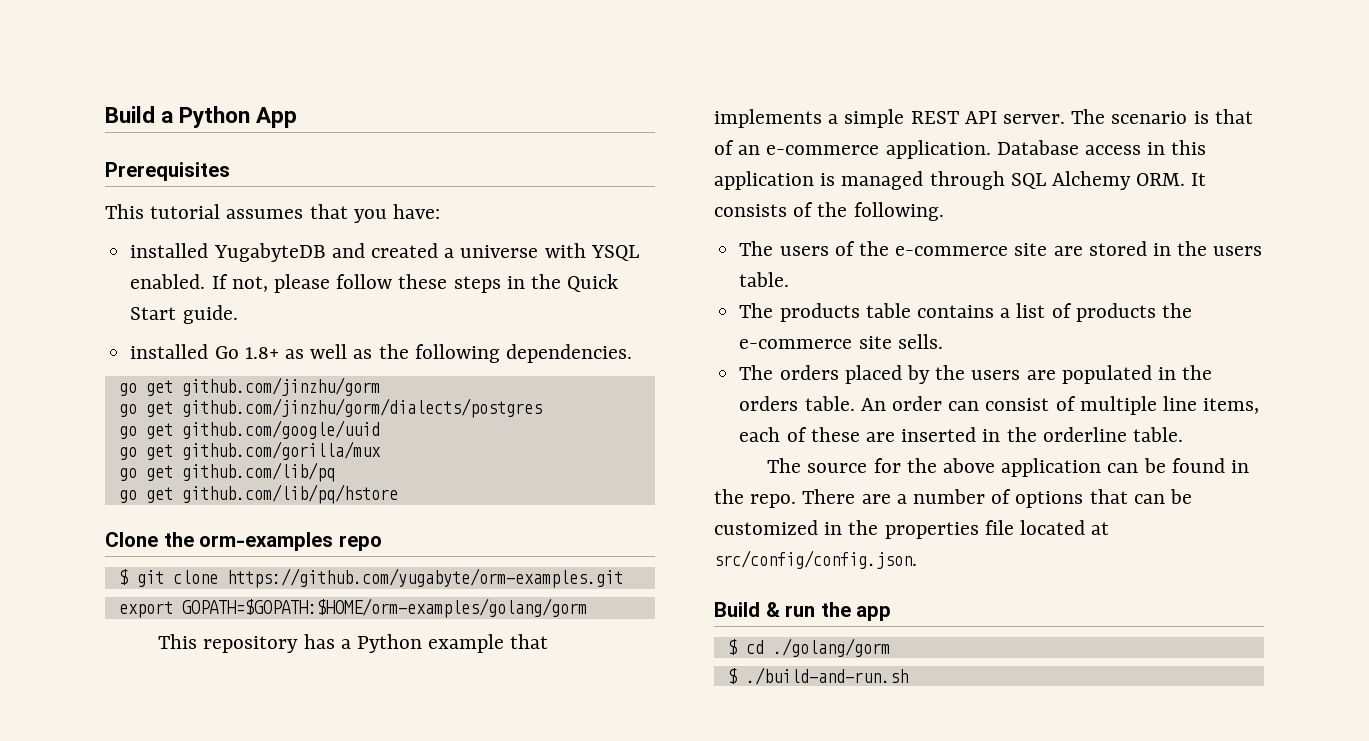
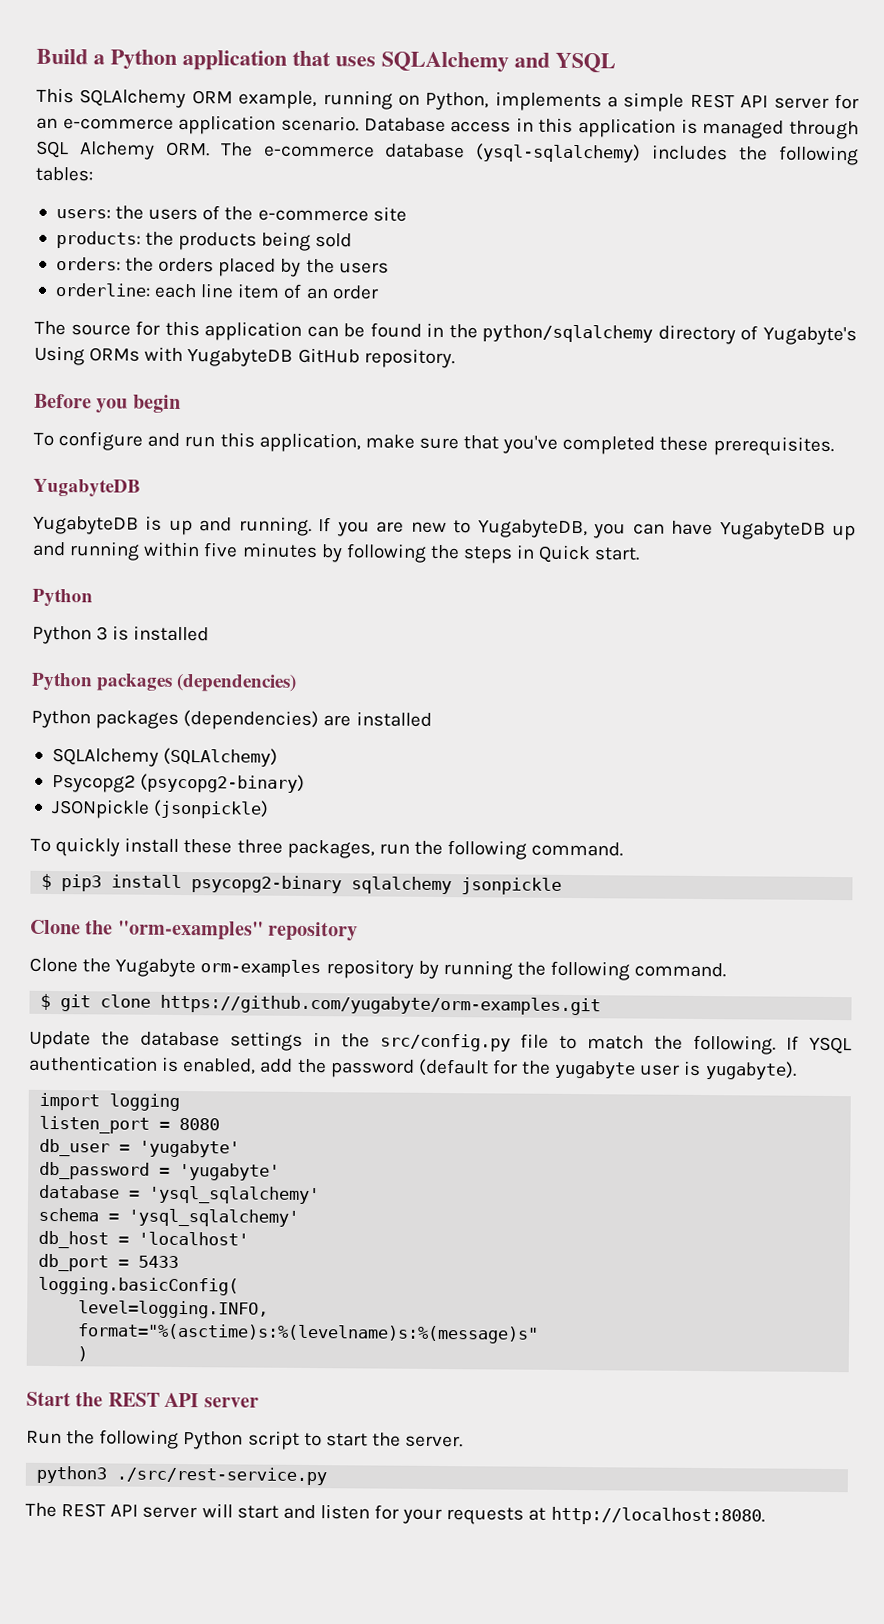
[256,107,298,128] [105,162,230,181] [105,204,441,223] [130,243,639,262] [130,274,619,293] [130,305,238,324] [130,344,632,363] [118,377,380,396] [118,398,542,418] [118,420,380,439] [118,441,381,460] [118,462,335,482] [118,484,398,504] [105,532,382,551] [118,568,623,588] [118,598,587,618] [158,634,549,653] App // Prerequisites // This tutorial assumes that you have: // installed YugabyteDB and created a universe with YSQL enabled. If not, please follow these steps in the Quick Start guide. // installed Go 1.8+ as well as the following dependencies. // go get github.com/jinzhu/gorm // go get github.com/jinzhu/gorm/dialects/postgres // go get github.com/google/uuid // go get github.com/gorilla/mux // go get github.com/lib/pq // go get github.com/lib/pq/hstore // Clone the orm-examples repo // $ git clone https://github.com/yugabyte/orm-examples.git // export GOPATH=$GOPATH:$HOME/orm-examples/golang/gorm // This repository has a Python example that -> [182,49,616,73] [36,87,490,111] application that uses SQLAlchemy and YSQL // This SQLAlchemy ORM example, running on Python,
[1003,109,1253,124] [714,140,991,159] server. The scenario is that of an e-commerce application. -> [773,93,859,110] [36,114,359,135] server for an e-commerce application scenario.
[1191,173,1207,186] [714,202,944,221] [739,241,774,256] It consists of the following. // The -> [220,142,860,166] [35,166,93,182] [55,205,145,220] The e-commerce database (ysql-sqlalchemy) includes the following tables: // users: the
[1053,241,1263,256] [739,272,790,287] [739,303,1192,322] [739,334,943,349] [739,365,774,380] are stored in the users table. // The products table contains a list of products the e-commerce site sells. // The -> [55,231,353,251] [55,257,155,272] // products: the products being sold // orders: the
[1026,365,1213,384] [739,396,1260,415] [739,427,1183,442] are populated in the orders table. An order can consist of multiple line items, each of these are inserted in the orderline table. -> [54,283,379,300] // orderline: each line item of an order
[906,458,996,473] the above -> [164,320,200,337] this
[750,489,1193,508] [714,520,1110,539] [714,550,917,569] [714,602,892,621] [727,638,890,657] [727,667,908,685] repo. There are a number of options that can be customized in the properties file located at src/config/config.json. // Build & run the app // $ cd ./golang/gorm // $ ./build-and-run.sh -> [482,324,858,346] [34,345,455,369] [34,393,181,414] [33,431,834,456] [33,478,141,497] [33,515,856,541] [32,541,641,564] [32,588,93,607] [32,625,210,645] [31,672,298,692] [31,709,432,731] [51,747,279,767] [51,773,306,793] [50,798,270,819] [30,837,624,860] [41,873,563,895] [30,919,359,942] [29,957,727,981] [40,993,602,1016] [29,1030,852,1055] [29,1055,797,1080] [39,1092,181,1112] [39,1115,221,1134] [39,1138,241,1158] [39,1161,281,1181] [39,1184,321,1205] [38,1207,300,1227] [38,1230,250,1249] [38,1253,180,1272] [38,1276,240,1296] [78,1300,270,1319] [77,1323,540,1344] [77,1346,89,1362] [26,1391,259,1408] [26,1429,464,1450] [36,1465,328,1486] [25,1502,765,1526] python/sqlalchemy directory of Yugabyte's Using ORMs with YugabyteDB GitHub repository. // Before you begin // To configure and run this application, make sure that you've completed these prerequisites. // YugabyteDB // YugabyteDB is up and running. If you are new to YugabyteDB, you can have YugabyteDB up and running within five minutes by following the steps in Quick start. // Python // Python 3 is installed // Python packages (dependencies) // Python packages (dependencies) are installed // SQLAlchemy (SQLAlchemy) // Psycopg2 (psycopg2-binary) // JSONpickle (jsonpickle) // To quickly install these three packages, run the following command. // $ pip3 install psycopg2-binary sqlalchemy jsonpickle // Clone the "orm-examples" repository // Clone the Yugabyte orm-examples repository by running the following command. // $ git clone https://github.com/yugabyte/orm-examples.git // Update the database settings in the src/config.py file to match the following. If YSQL authentication is enabled, add the password (default for the yugabyte user is yugabyte). // import logging // listen_port = 8080 // db_user = 'yugabyte' // db_password = 'yugabyte' // database = 'ysql_sqlalchemy' // schema = 'ysql_sqlalchemy' // db_host = 'localhost' // db_port = 5433 // logging.basicConfig( // level=logging.INFO, // format="%(asctime)s:%(levelname)s:%(message)s" // ) // Start the REST API server // Run the following Python script to start the server. // python3 ./src/rest-service.py // The REST API server will start and listen for your requests at http://localhost:8080.

